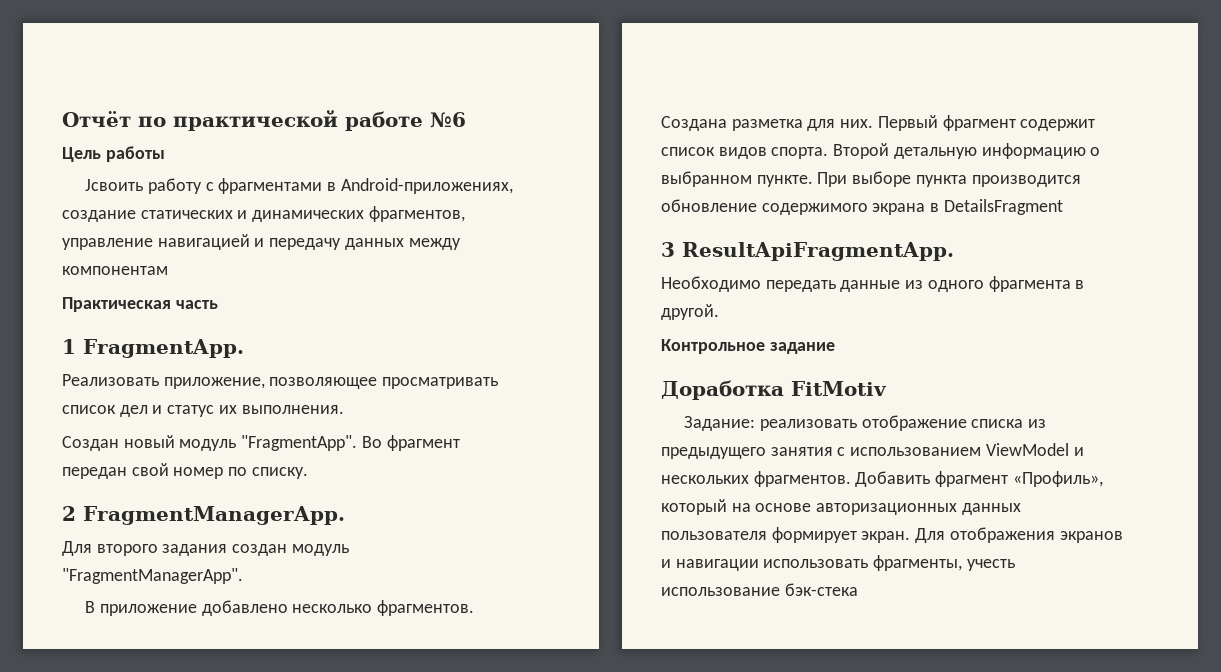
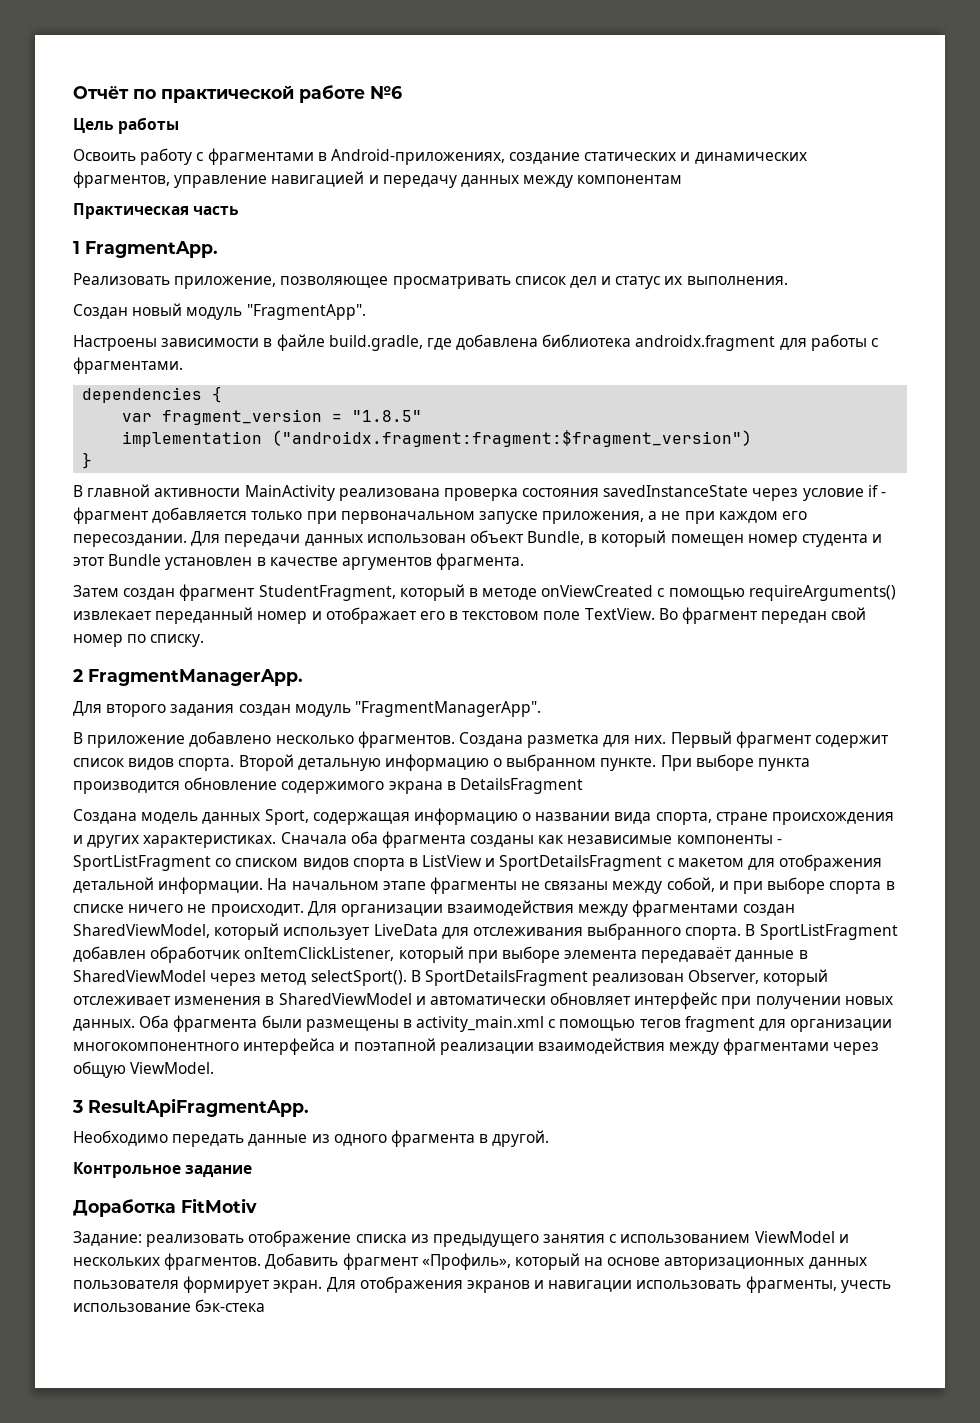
[85,179,144,191] Jсвоить -> [73,149,136,161] Освоить
(358, 443) none -> [73,334,879,351] [73,357,183,374] [82,386,223,403] [122,409,423,425] [122,430,753,447] [82,452,93,469] [73,484,887,501] [73,507,808,524] [73,530,883,547] [73,553,525,570] [73,584,896,601] [73,607,655,624] // Настроены зависимости в файле build.gradle, где добавлена библиотека androidx.fragment для работы с фрагментами. // dependencies { // var fragment_version = "1.8.5" // implementation ("androidx.fragment:fragment:$fragment_version") // } // В главной активности MainActivity реализована проверка состояния savedInstanceState через условие if - фрагмент добавляется только при первоначальном запуске приложения, а не при каждом его пересоздании. Для передачи данных использован объект Bundle, в который помещен номер студента и этот Bundle установлен в качестве аргументов фрагмента. // Затем создан фрагмент StudentFragment, который в методе onViewCreated с помощью requireArguments() извлекает переданный номер и отображает его в текстовом поле TextView.
(1063, 207) none -> [73,808,895,825] [73,831,782,848] [73,854,883,871] [73,877,895,894] [73,900,795,917] [73,923,898,940] [73,946,808,963] [73,969,829,986] [73,992,893,1009] [73,1015,893,1032] [73,1038,880,1055] [73,1061,215,1078] // Создана модель данных Sport, содержащая информацию о названии вида спорта, стране происхождения и других характеристиках. Сначала оба фрагмента созданы как независимые компоненты - SportListFragment со списком видов спорта в ListView и SportDetailsFragment с макетом для отображения детальной информации. На начальном этапе фрагменты не связаны между собой, и при выборе спорта в списке ничего не происходит. Для организации взаимодействия между фрагментами создан SharedViewModel, который использует LiveData для отслеживания выбранного спорта. В SportListFragment добавлен обработчик onItemClickListener, который при выборе элемента передаваёт данные в SharedViewModel через метод selectSport(). В SportDetailsFragment реализован Observer, который отслеживает изменения в SharedViewModel и автоматически обновляет интерфейс при получении новых данных. Оба фрагмента были размещены в activity_main.xml с помощью тегов fragment для организации многокомпонентного интерфейса и поэтапной реализации взаимодействия между фрагментами через общую ViewModel.

